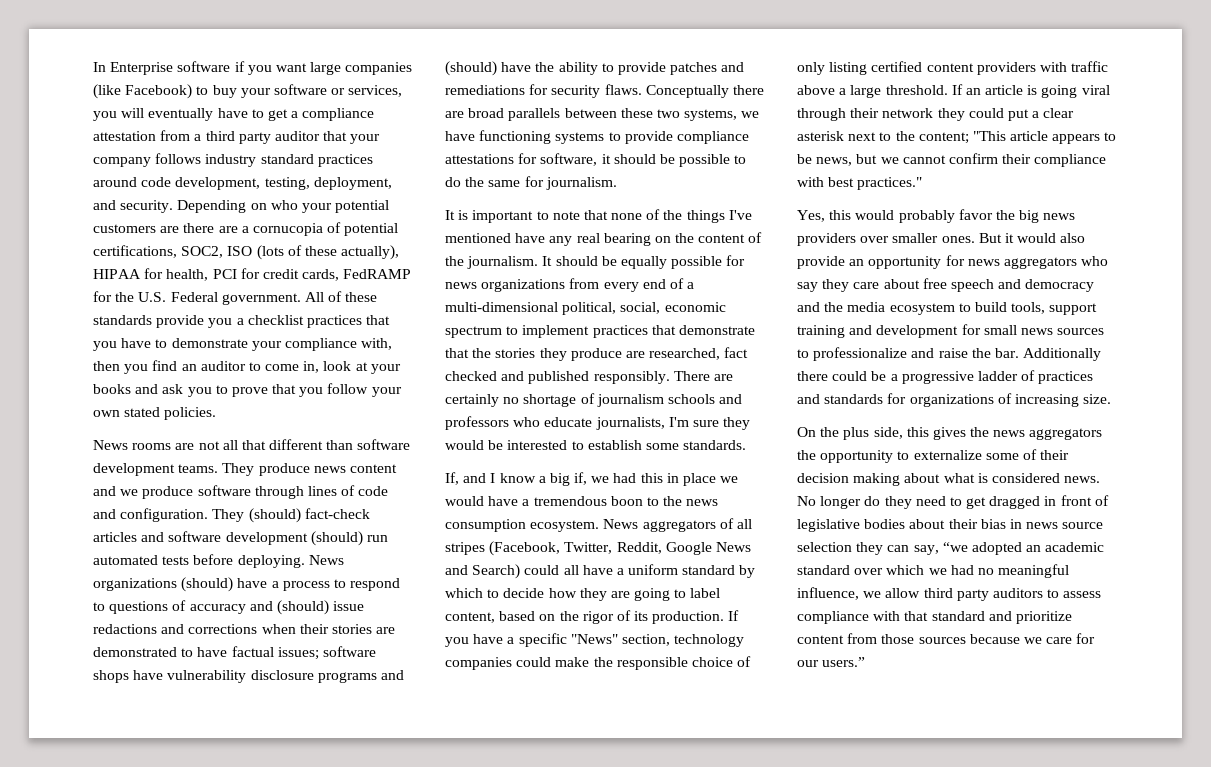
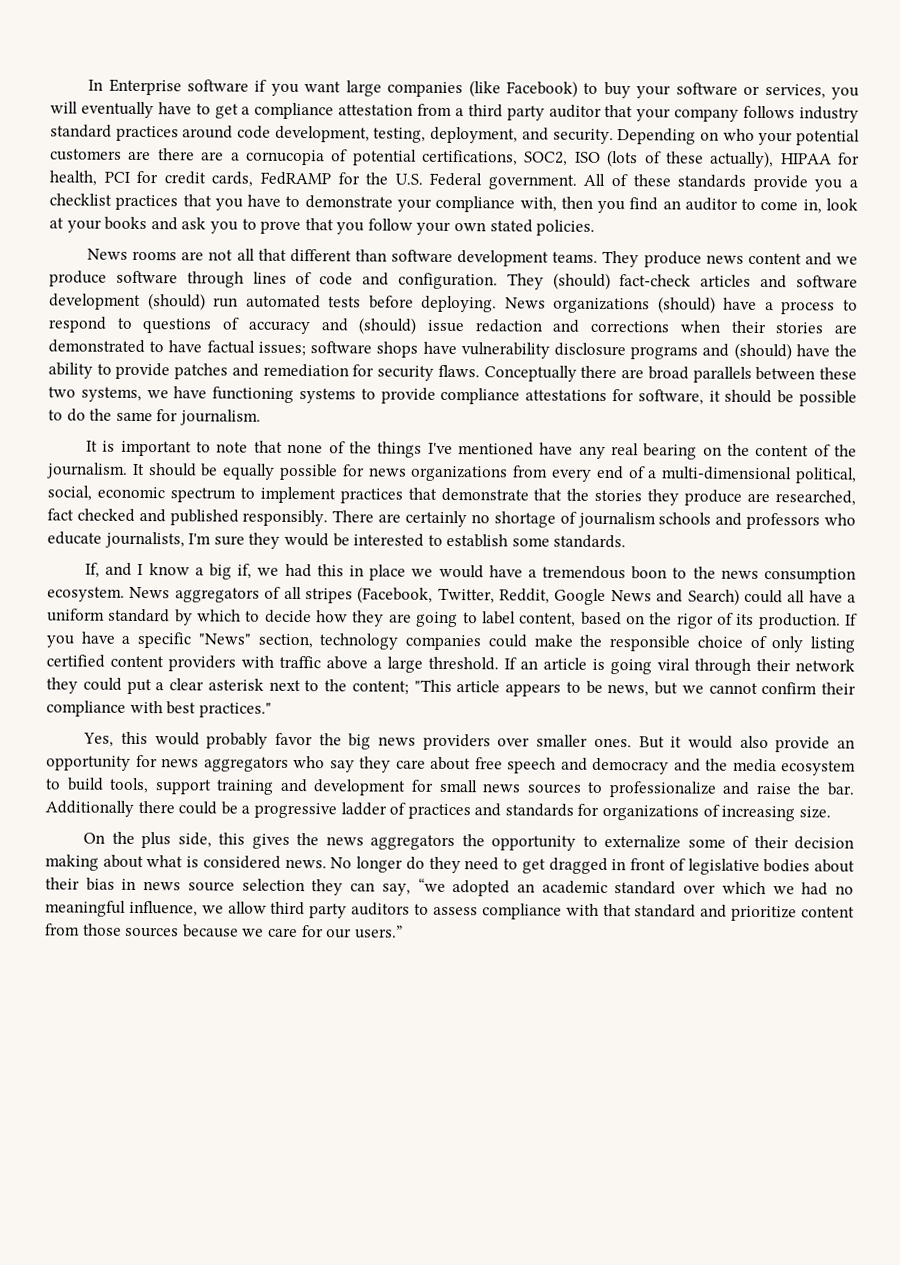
[93,624,157,634] redactions -> [474,319,543,333] redaction
[445,85,525,95] remediations -> [262,363,349,378] remediation

